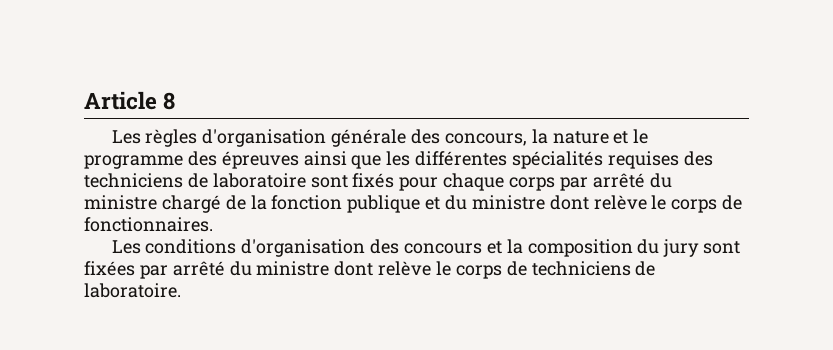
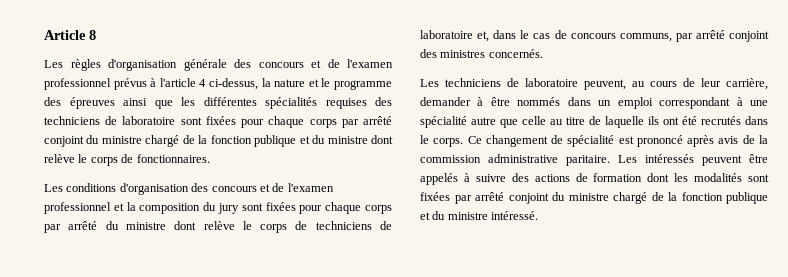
[444,133,527,146] concours, -> [258,59,393,68] [44,78,258,90] concours et de l'examen professionnel prévus à l'article 4 ci-dessus,
[352,173,645,191] fixés pour chaque corps par arrêté -> [205,116,393,128] [44,136,84,147] fixées pour chaque corps par arrêté conjoint
(502, 247) none -> [272,183,334,192] [44,202,124,214] de l'examen professionnel et
(135, 268) none -> [299,202,393,214] pour chaque corps
[84,283,181,298] laboratoire. -> [420,30,769,42] [420,49,543,58] [420,78,768,90] [420,97,768,109] [420,116,768,128] [420,135,768,147] [420,154,768,166] [420,173,769,185] [420,192,768,204] [420,211,539,220] laboratoire et, dans le cas de concours communs, par arrêté conjoint des ministres concernés. // Les techniciens de laboratoire peuvent, au cours de leur carrière, demander à être nommés dans un emploi correspondant à une spécialité autre que celle au titre de laquelle ils ont été recrutés dans le corps. Ce changement de spécialité est prononcé après avis de la commission administrative paritaire. Les intéressés peuvent être appelés à suivre des actions de formation dont les modalités sont fixées par arrêté conjoint du ministre chargé de la fonction publique et du ministre intéressé.

